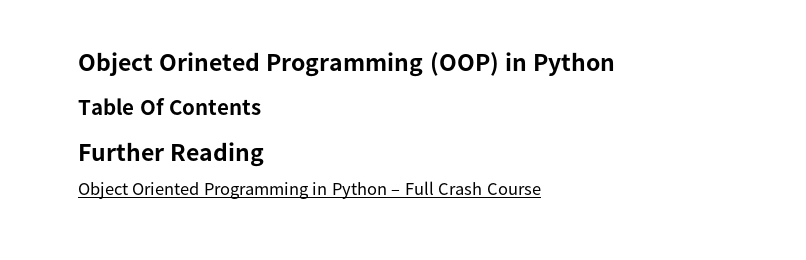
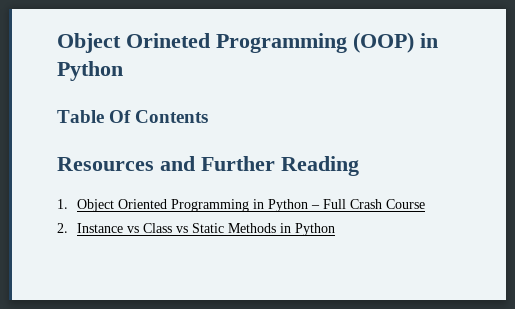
(262, 107) none -> [57,156,195,171] Resources and
(265, 154) none -> [57,199,68,209] 1.
(541, 189) none -> [57,223,336,236] // 2. Instance vs Class vs Static Methods in Python

